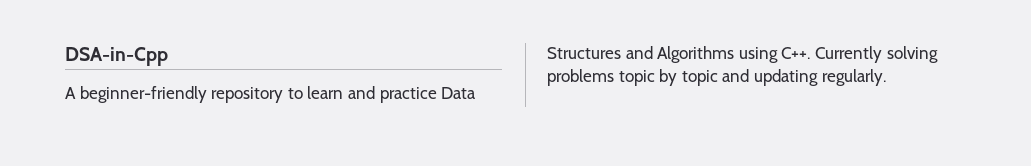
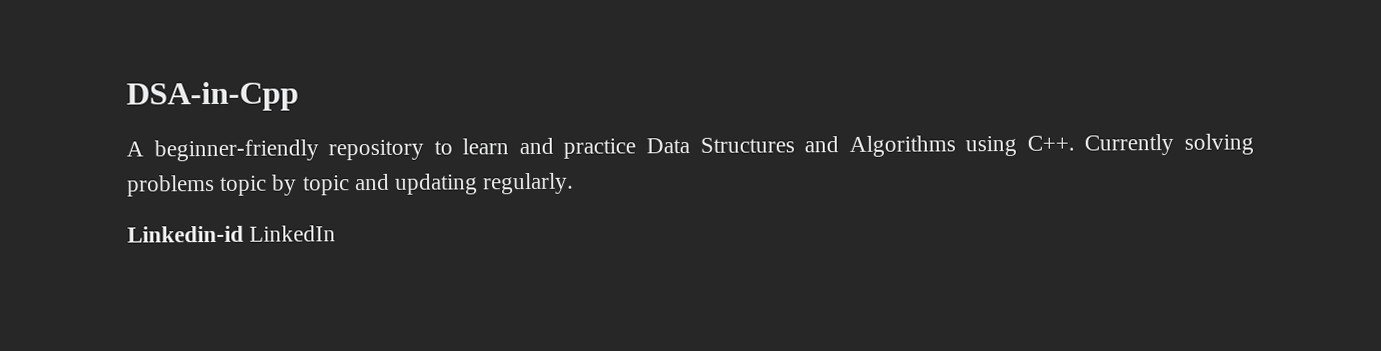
(886, 77) none -> [127,225,337,243] // Linkedin-id LinkedIn

